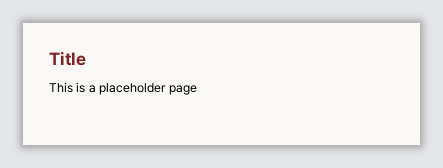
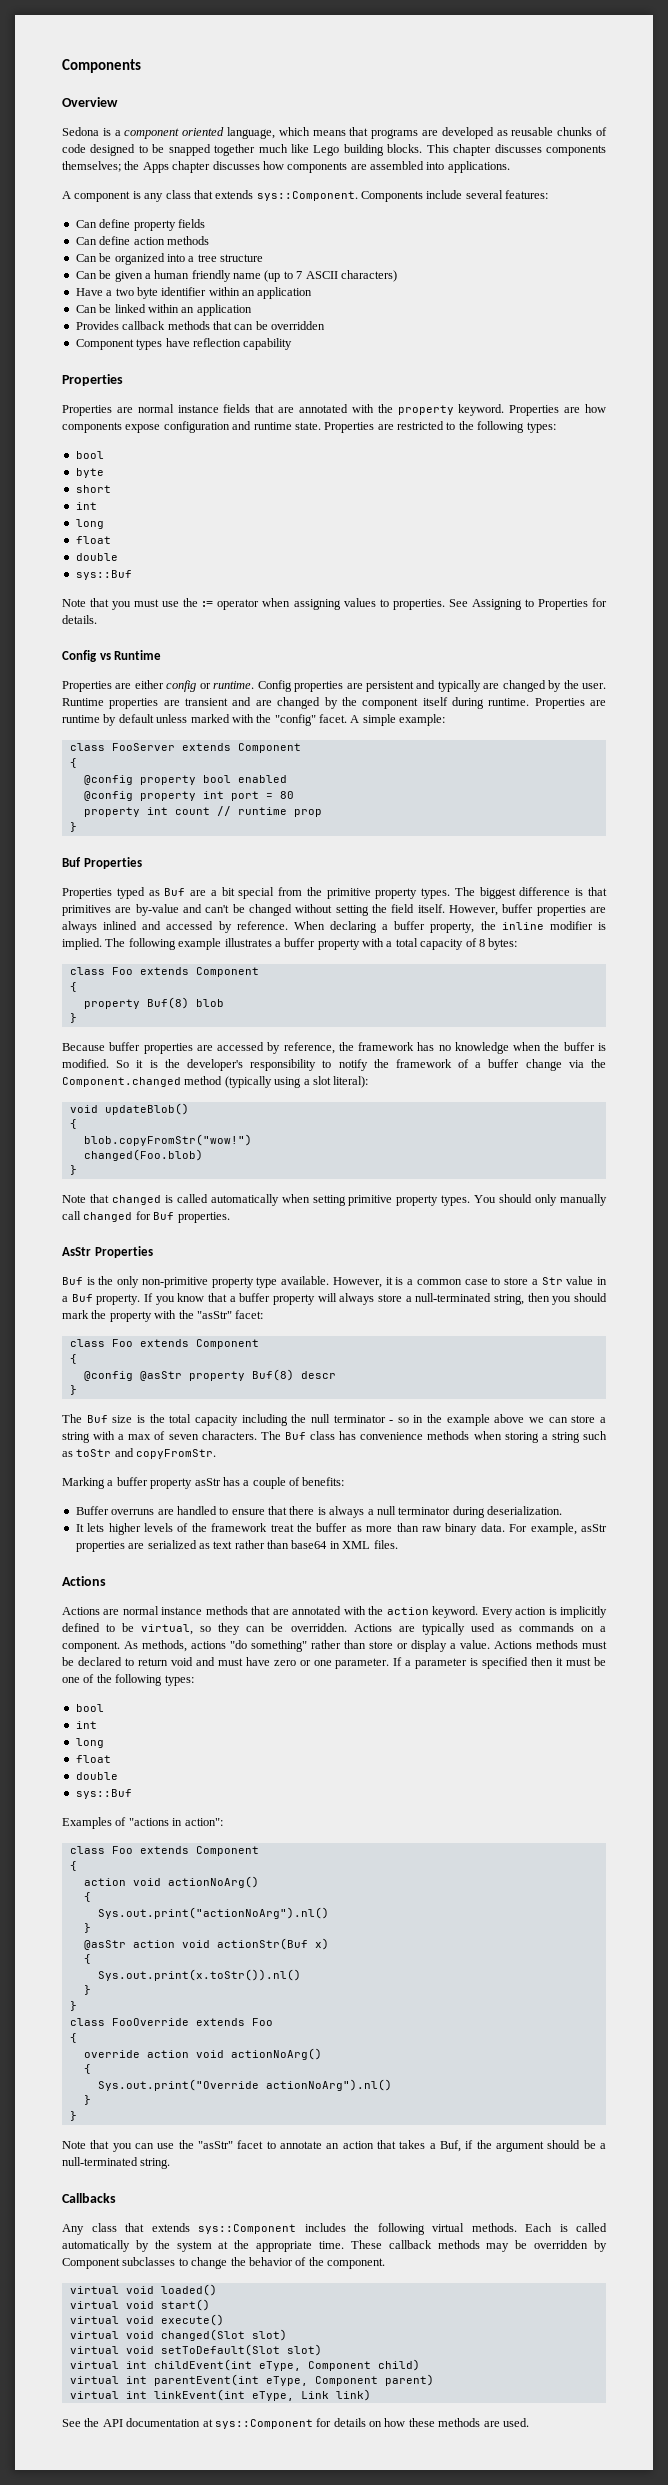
[49,51,86,66] [49,82,197,95] Title // This is a placeholder page -> [62,59,141,73] [62,97,118,107] [62,127,607,139] [62,144,606,156] [62,161,510,173] [62,190,549,202] [75,219,205,231] [75,236,209,245] [75,253,263,265] [75,270,397,282] [75,287,313,299] [75,304,252,316] [75,321,325,330] [75,338,293,350] [62,374,123,386] [62,404,606,416] [62,421,556,433] [75,451,104,459] [75,468,104,478] [75,485,111,493] [75,502,97,510] [75,519,104,529] [75,536,111,544] [75,553,118,561] [75,570,132,580] [62,598,607,610] [62,615,97,624] [62,650,162,662] [62,680,606,692] [62,697,606,709] [62,714,446,726] [69,743,301,753] [69,758,77,768] [83,775,287,785] [83,791,294,801] [83,806,322,817] [69,822,77,832] [62,857,142,869] [62,887,607,899] [62,904,606,916] [62,921,607,933] [62,938,518,950] [69,967,259,977] [69,982,77,992] [83,997,224,1009] [69,1013,77,1023] [62,1042,606,1054] [62,1059,606,1071] [62,1076,369,1088] [69,1103,189,1115] [69,1119,77,1129] [83,1134,252,1146] [83,1149,203,1161] [69,1165,77,1175] [62,1194,608,1206] [62,1211,230,1223] [62,1246,153,1258] [62,1276,608,1288] [62,1293,608,1305] [62,1310,264,1322] [69,1339,259,1349] [69,1354,77,1364] [83,1369,336,1381] [69,1385,77,1395] [62,1414,606,1426] [62,1431,608,1443] [62,1448,217,1459] [62,1477,345,1489] [75,1506,562,1518] [75,1523,607,1535] [75,1540,398,1552] [62,1576,106,1586] [62,1606,607,1618] [62,1623,606,1635] [62,1640,607,1652] [62,1657,606,1669] [62,1674,194,1686] [75,1704,104,1712] [75,1721,97,1729] [75,1738,104,1748] [75,1755,111,1763] [75,1772,118,1780] [75,1789,132,1799] [62,1817,223,1829] [69,1846,259,1856] [69,1861,77,1871] [83,1876,259,1888] [83,1892,91,1902] [97,1907,329,1919] [83,1923,91,1933] [83,1938,329,1950] [83,1954,91,1964] [97,1969,301,1981] [83,1985,91,1995] [69,2001,77,2011] [69,2018,273,2026] [69,2033,77,2043] [83,2048,322,2060] [83,2064,91,2074] [97,2079,392,2091] [83,2095,91,2105] [69,2111,77,2121] [62,2140,606,2152] [62,2157,171,2169] [62,2193,116,2203] [62,2223,607,2235] [62,2240,607,2252] [62,2257,385,2269] [69,2284,217,2296] [69,2299,210,2311] [69,2314,224,2326] [69,2329,287,2341] [69,2344,322,2356] [69,2359,420,2371] [69,2374,434,2386] [69,2389,371,2401] [62,2418,529,2429] Components // Overview // Sedona is a component oriented language, which means that programs are developed as reusable chunks of code designed to be snapped together much like Lego building blocks. This chapter discusses components themselves; the Apps chapter discusses how components are assembled into applications. // A component is any class that extends sys::Component. Components include several features: // Can define property fields // Can define action methods // Can be organized into a tree structure // Can be given a human friendly name (up to 7 ASCII characters) // Have a two byte identifier within an application // Can be linked within an application // Provides callback methods that can be overridden // Component types have reflection capability // Properties // Properties are normal instance fields that are annotated with the property keyword. Properties are how components expose configuration and runtime state. Properties are restricted to the following types: // bool // byte // short // int // long // float // double // sys::Buf // Note that you must use the := operator when assigning values to properties. See Assigning to Properties for details. // Config vs Runtime // Properties are either config or runtime. Config properties are persistent and typically are changed by the user. Runtime properties are transient and are changed by the component itself during runtime. Properties are runtime by default unless marked with the "config" facet. A simple example: // class FooServer extends Component // { // @config property bool enabled // @config property int port = 80 // property int count // runtime prop // } // Buf Properties // Properties typed as Buf are a bit special from the primitive property types. The biggest difference is that primitives are by-value and can't be changed without setting the field itself. However, buffer properties are always inlined and accessed by reference. When declaring a buffer property, the inline modifier is implied. The following example illustrates a buffer property with a total capacity of 8 bytes: // class Foo extends Component // { // property Buf(8) blob // } // Because buffer properties are accessed by reference, the framework has no knowledge when the buffer is modified. So it is the developer's responsibility to notify the framework of a buffer change via the Component.changed method (typically using a slot literal): // void updateBlob() // { // blob.copyFromStr("wow!") // changed(Foo.blob) // } // Note that changed is called automatically when setting primitive property types. You should only manually call changed for Buf properties. // AsStr Properties // Buf is the only non-primitive property type available. However, it is a common case to store a Str value in a Buf property. If you know that a buffer property will always store a null-terminated string, then you should mark the property with the "asStr" facet: // class Foo extends Component // { // @config @asStr property Buf(8) descr // } // The Buf size is the total capacity including the null terminator - so in the example above we can store a string with a max of seven characters. The Buf class has convenience methods when storing a string such as toStr and copyFromStr. // Marking a buffer property asStr has a couple of benefits: // Buffer overruns are handled to ensure that there is always a null terminator during deserialization. // It lets higher levels of the framework treat the buffer as more than raw binary data. For example, asStr properties are serialized as text rather than base64 in XML files. // Actions // Actions are normal instance methods that are annotated with the action keyword. Every action is implicitly defined to be virtual, so they can be overridden. Actions are typically used as commands on a component. As methods, actions "do something" rather than store or display a value. Actions methods must be declared to return void and must have zero or one parameter. If a parameter is specified then it must be one of the following types: // bool // int // long // float // double // sys::Buf // Examples of "actions in action": // class Foo extends Component // { // action void actionNoArg() // { // Sys.out.print("actionNoArg").nl() // } // @asStr action void actionStr(Buf x) // { // Sys.out.print(x.toStr()).nl() // } // } // class FooOverride extends Foo // { // override action void actionNoArg() // { // Sys.out.print("Override actionNoArg").nl() // } // } // Note that you can use the "asStr" facet to annotate an action that takes a Buf, if the argument should be a null-terminated string. // Callbacks // Any class that extends sys::Component includes the following virtual methods. Each is called automatically by the system at the appropriate time. These callback methods may be overridden by Component subclasses to change the behavior of the component. // virtual void loaded() // virtual void start() // virtual void execute() // virtual void changed(Slot slot) // virtual void setToDefault(Slot slot) // virtual int childEvent(int eType, Component child) // virtual int parentEvent(int eType, Component parent) // virtual int linkEvent(int eType, Link link) // See the API documentation at sys::Component for details on how these methods are used.

